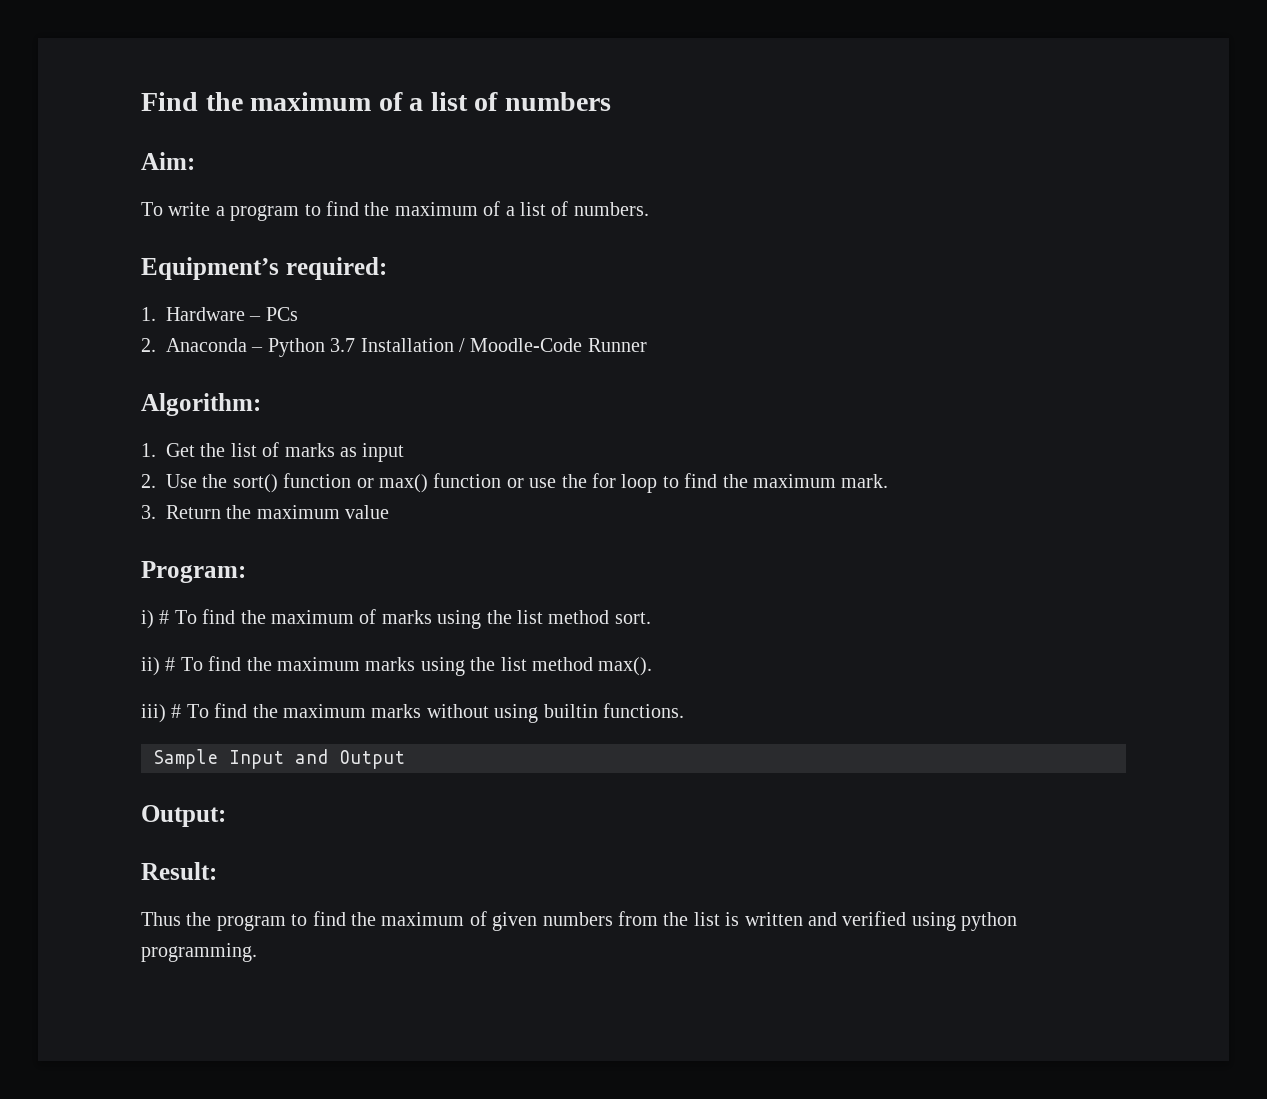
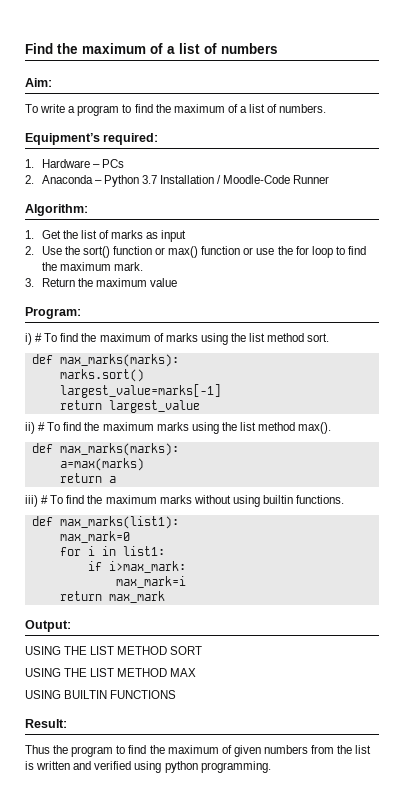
(651, 618) none -> [31,354,179,367] [59,369,144,382] [59,384,221,398] [59,400,200,413] // def max_marks(marks): // marks.sort() // largest_value=marks[-1] // return largest_value
(653, 666) none -> [31,443,179,456] [59,458,144,471] [59,473,116,483] // def max_marks(marks): // a=max(marks) // return a
[153,749,405,769] [141,805,226,827] Sample Input and Output // Output: -> [31,516,179,529] [59,531,130,543] [59,546,165,556] [87,561,186,573] [115,576,186,588] [59,591,165,603] [25,620,71,632] [25,646,203,655] [25,668,197,677] [25,690,177,699] def max_marks(list1): // max_mark=0 // for i in list1: // if i>max_mark: // max_mark=i // return max_mark // Output: // USING THE LIST METHOD SORT // USING THE LIST METHOD MAX // USING BUILTIN FUNCTIONS

